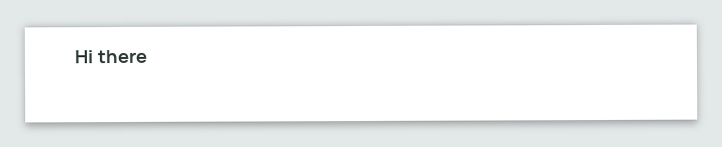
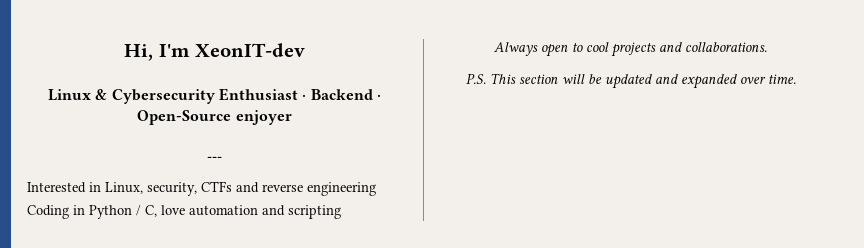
[74,49,147,64] Hi there -> [123,43,306,61] [48,88,381,104] [137,110,292,125] [207,156,222,161] [27,181,376,196] [27,205,341,219] [494,42,767,57] [465,73,796,89] Hi, I'm XeonIT-dev // Linux & Cybersecurity Enthusiast · Backend · Open‑Source enjoyer // --- // Interested in Linux, security, CTFs and reverse engineering // Coding in Python / C, love automation and scripting // Always open to cool projects and collaborations. // P.S. This section will be updated and expanded over time.

